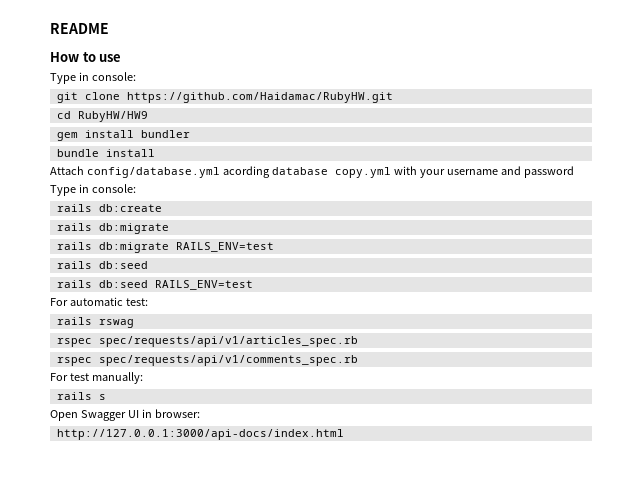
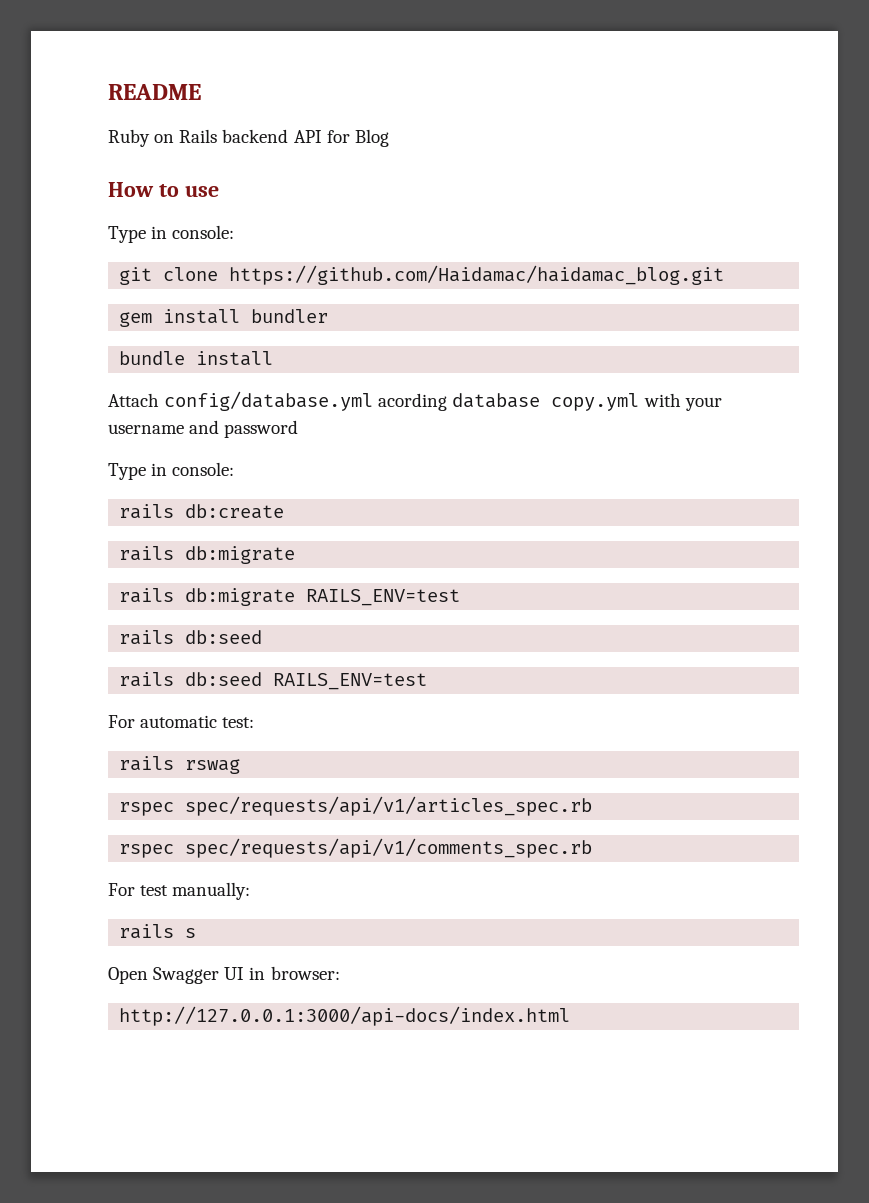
(109, 28) none -> [108,129,389,147] // Ruby on Rails backend API for Blog
[126,92,393,103] [56,111,148,122] https://github.com/Haidamac/RubyHW.git // cd RubyHW/HW9 -> [229,265,725,285] https://github.com/Haidamac/haidamac_blog.git

